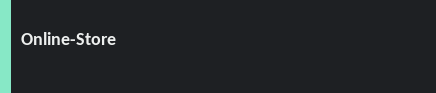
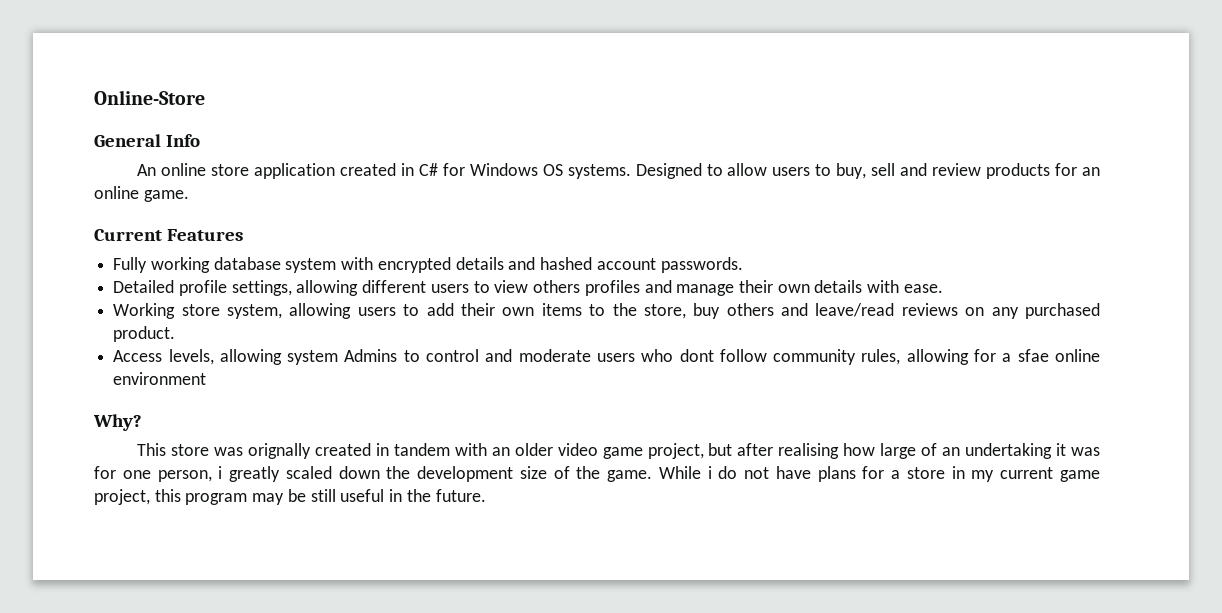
(116, 38) none -> [94,134,200,147] [137,163,1101,179] [94,186,189,202] [94,229,243,241] [113,257,743,273] [113,280,943,296] [113,303,1101,319] [113,326,176,342] [113,349,1101,365] [113,372,207,385] [93,414,142,431] [137,443,1101,459] [94,466,1100,482] [94,489,486,505] // General Info // An online store application created in C# for Windows OS systems. Designed to allow users to buy, sell and review products for an online game. // Current Features // Fully working database system with encrypted details and hashed account passwords. // Detailed profile settings, allowing different users to view others profiles and manage their own details with ease. // Working store system, allowing users to add their own items to the store, buy others and leave/read reviews on any purchased product. // Access levels, allowing system Admins to control and moderate users who dont follow community rules, allowing for a sfae online environment // Why? // This store was orignally created in tandem with an older video game project, but after realising how large of an undertaking it was for one person, i greatly scaled down the development size of the game. While i do not have plans for a store in my current game project, this program may be still useful in the future.

